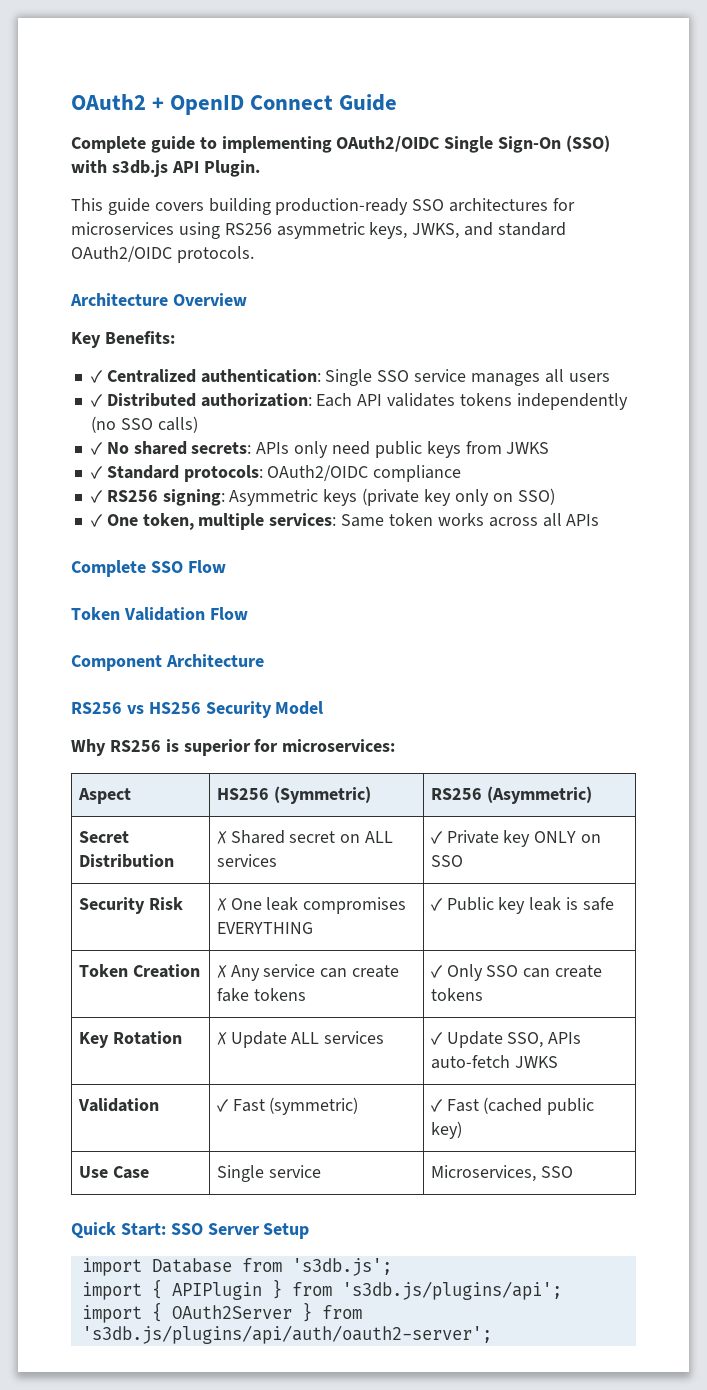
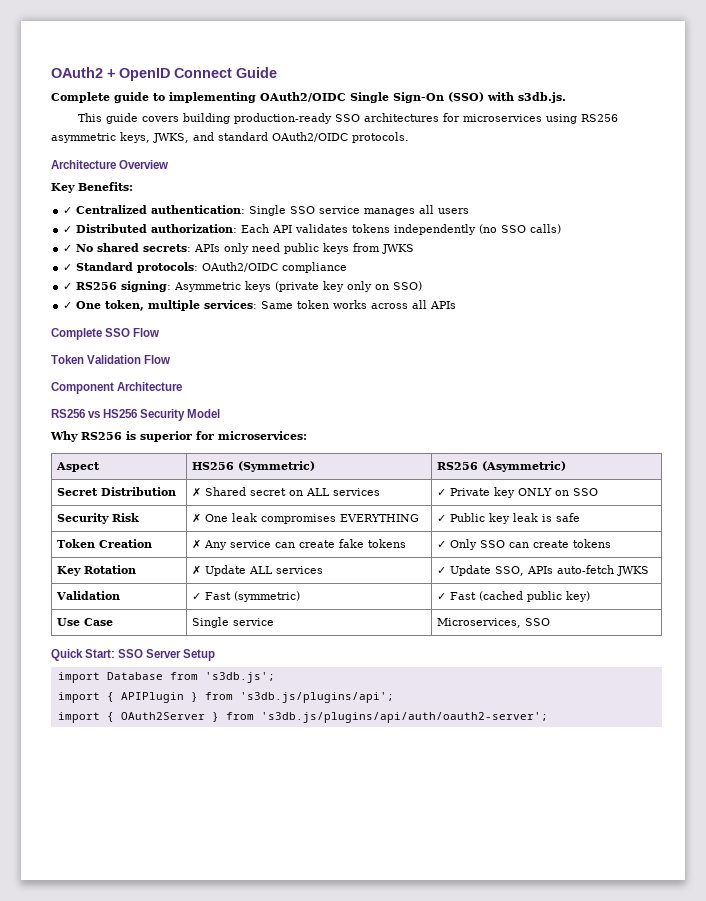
[111,160,260,177] s3db.js API Plugin. -> [518,92,566,103] s3db.js.

